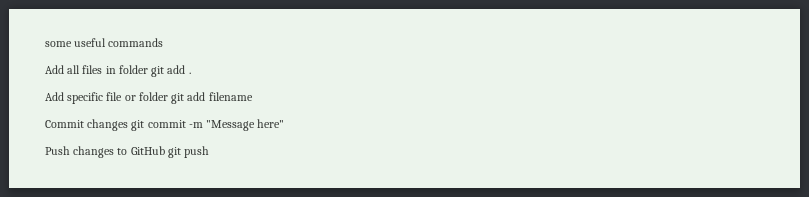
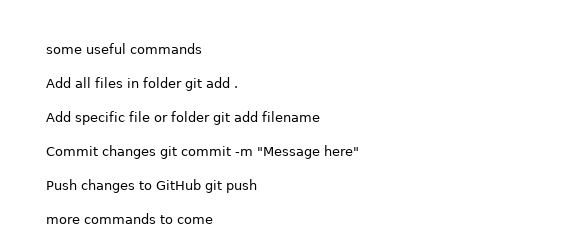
(210, 152) none -> [46,213,213,224] // more commands to come

